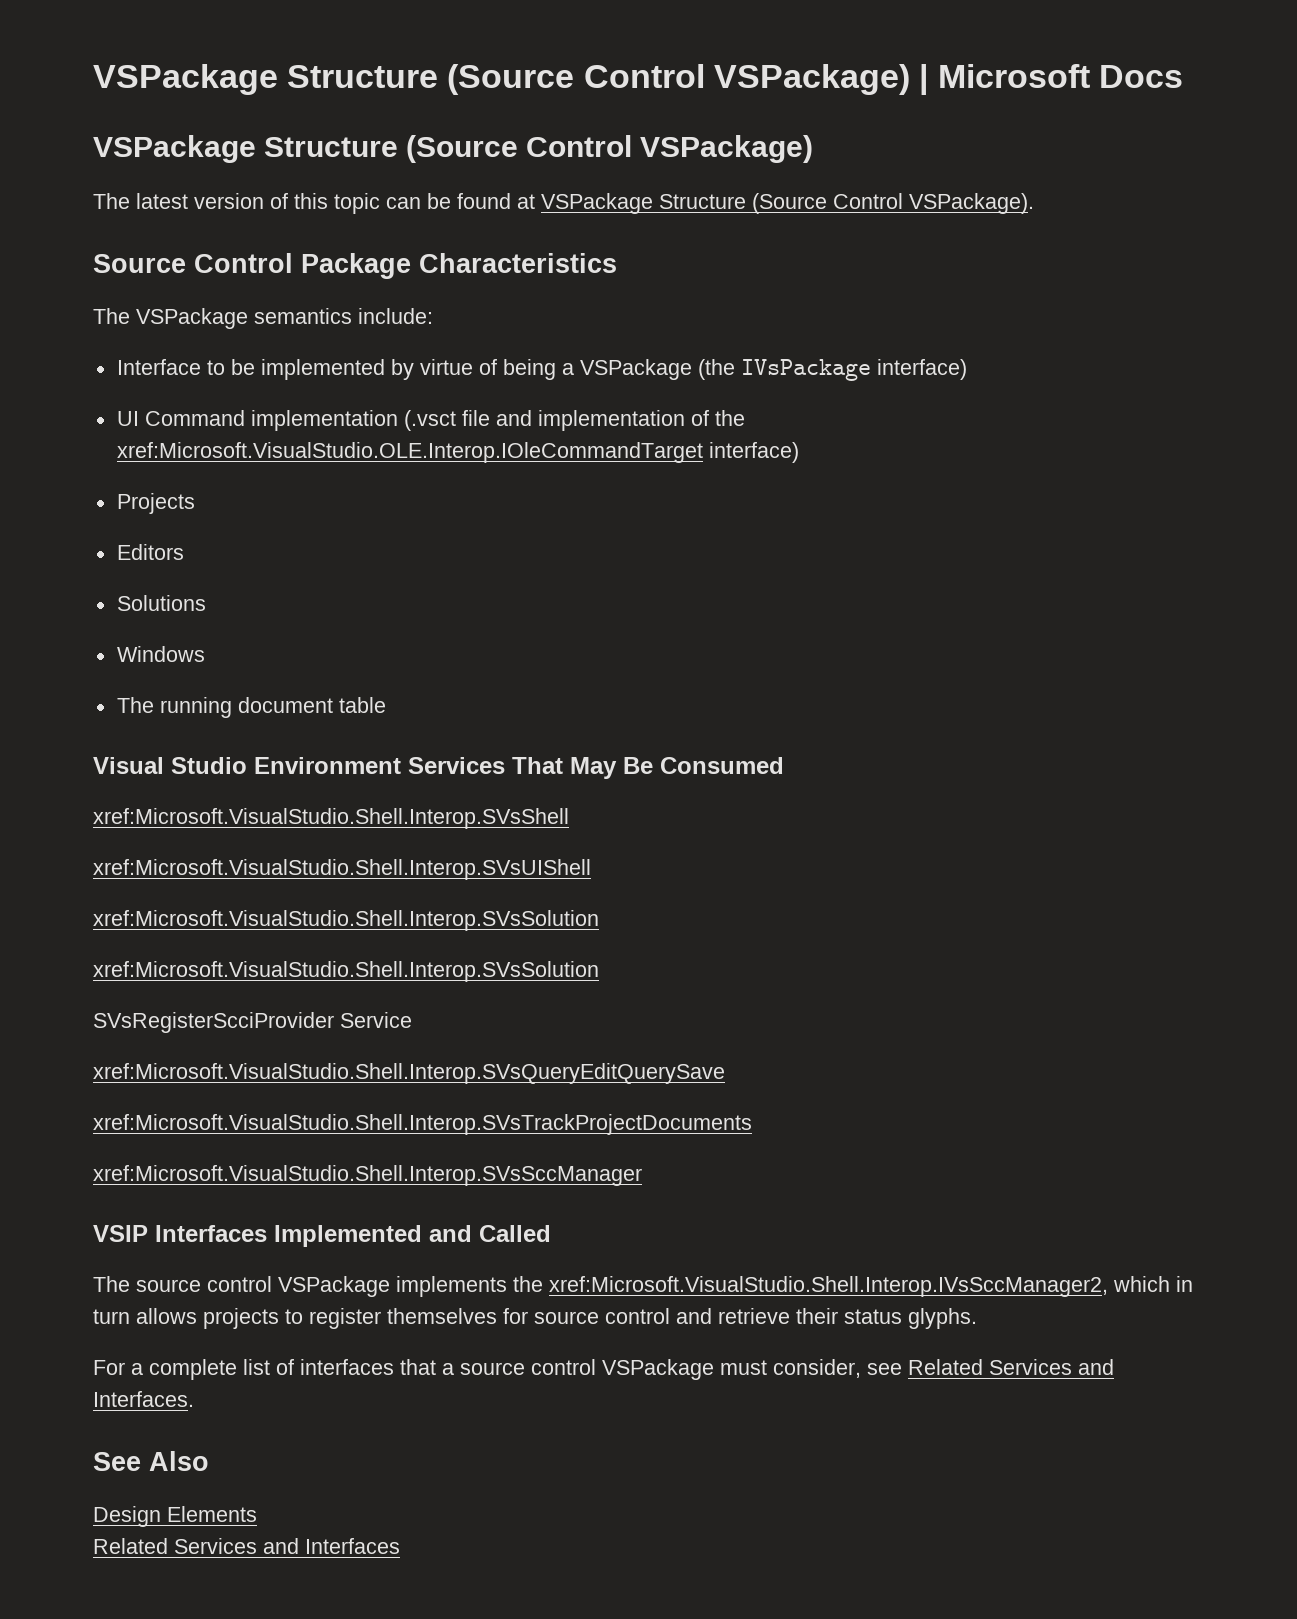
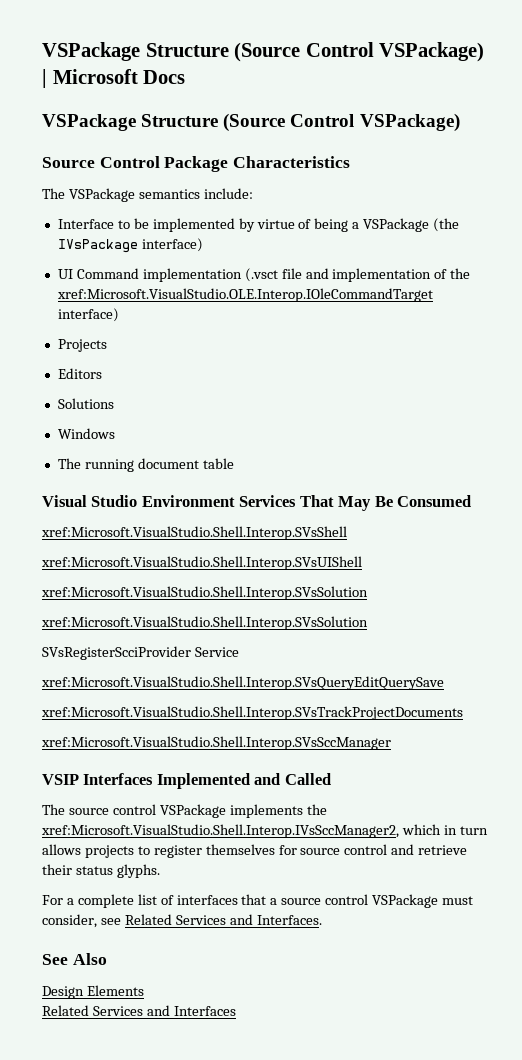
[93,193,1034,214] // The latest version of this topic can be found at VSPackage Structure (Source Control VSPackage). -> (460, 122) none

